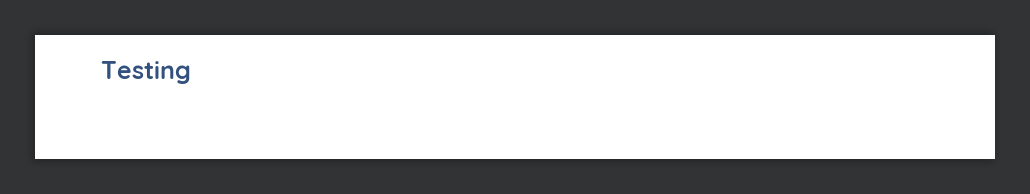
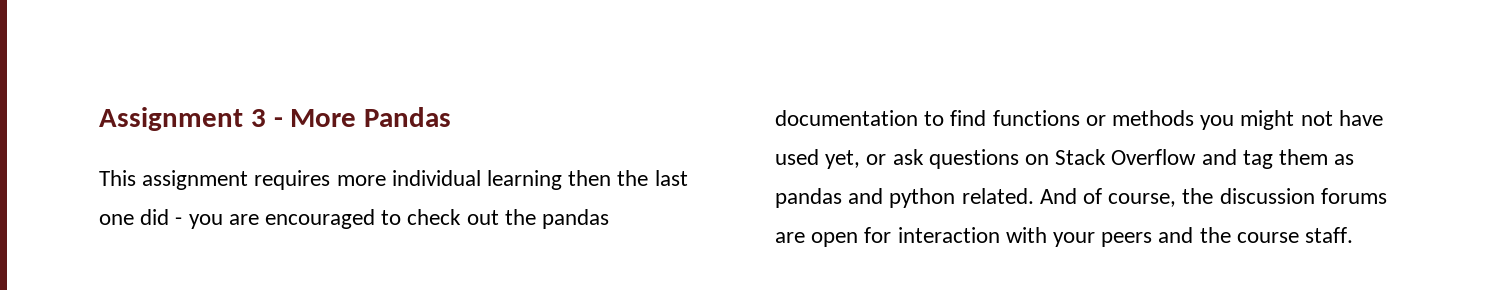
[101,61,191,84] Testing -> [99,107,452,131] [99,170,688,190] [99,209,610,229] [775,110,1383,130] [775,149,1355,169] [775,188,1387,208] [775,227,1354,247] Assignment 3 - More Pandas // This assignment requires more individual learning then the last one did - you are encouraged to check out the pandas documentation to find functions or methods you might not have used yet, or ask questions on Stack Overflow and tag them as pandas and python related. And of course, the discussion forums are open for interaction with your peers and the course staff.

